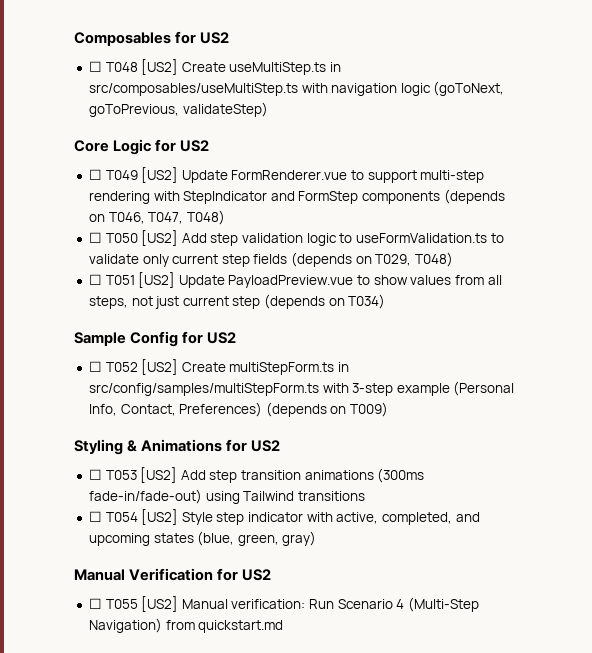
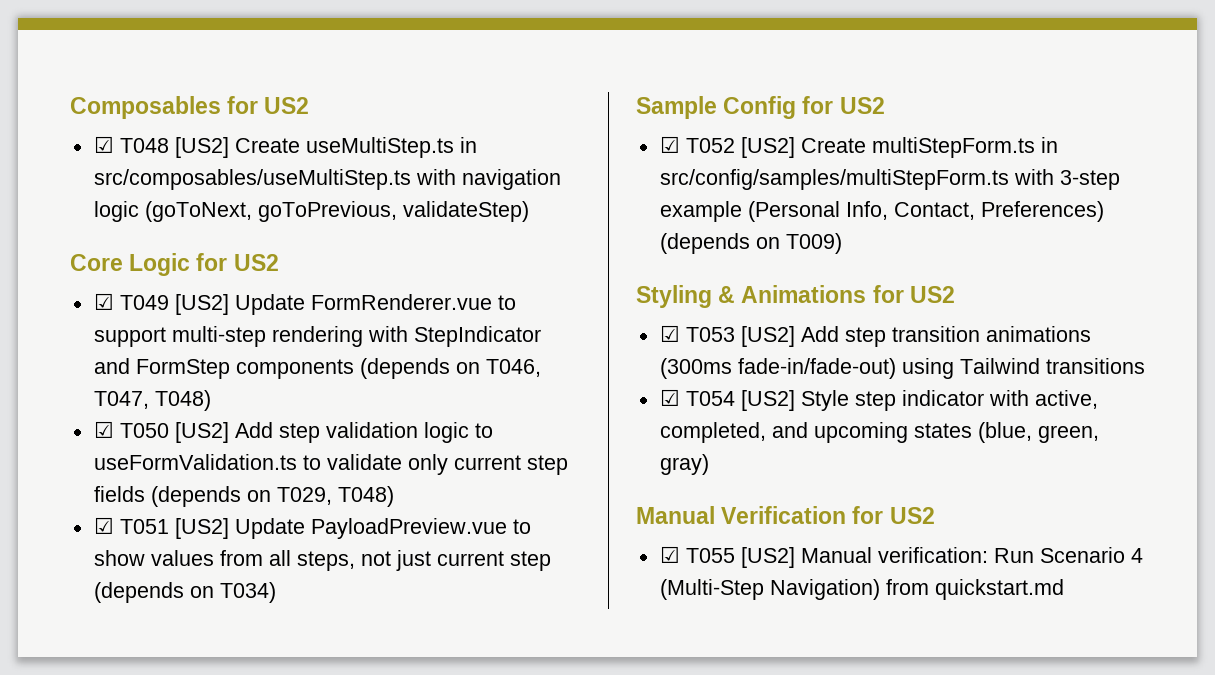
[88,61,102,72] ☐ -> [93,136,114,153] ☑
[88,169,102,180] ☐ -> [93,293,114,310] ☑
[88,232,102,243] ☐ -> [93,421,114,438] ☑
[88,274,102,285] ☐ -> [93,517,114,534] ☑
[88,361,102,372] ☐ -> [659,136,680,153] ☑
[88,469,102,480] ☐ -> [659,325,680,342] ☑
[88,511,102,522] ☐ -> [659,389,680,406] ☑
[88,598,102,609] ☐ -> [659,546,680,563] ☑

